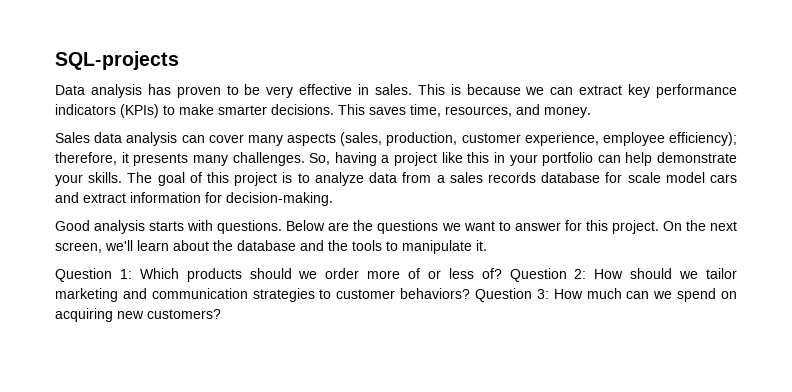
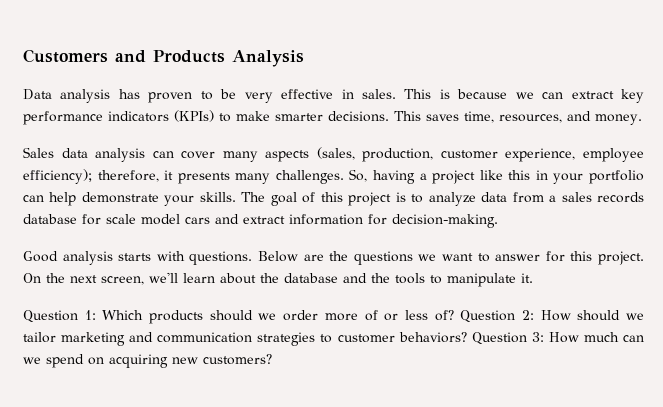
[55,51,179,70] SQL-projects -> [23,49,304,67] Customers and Products Analysis

